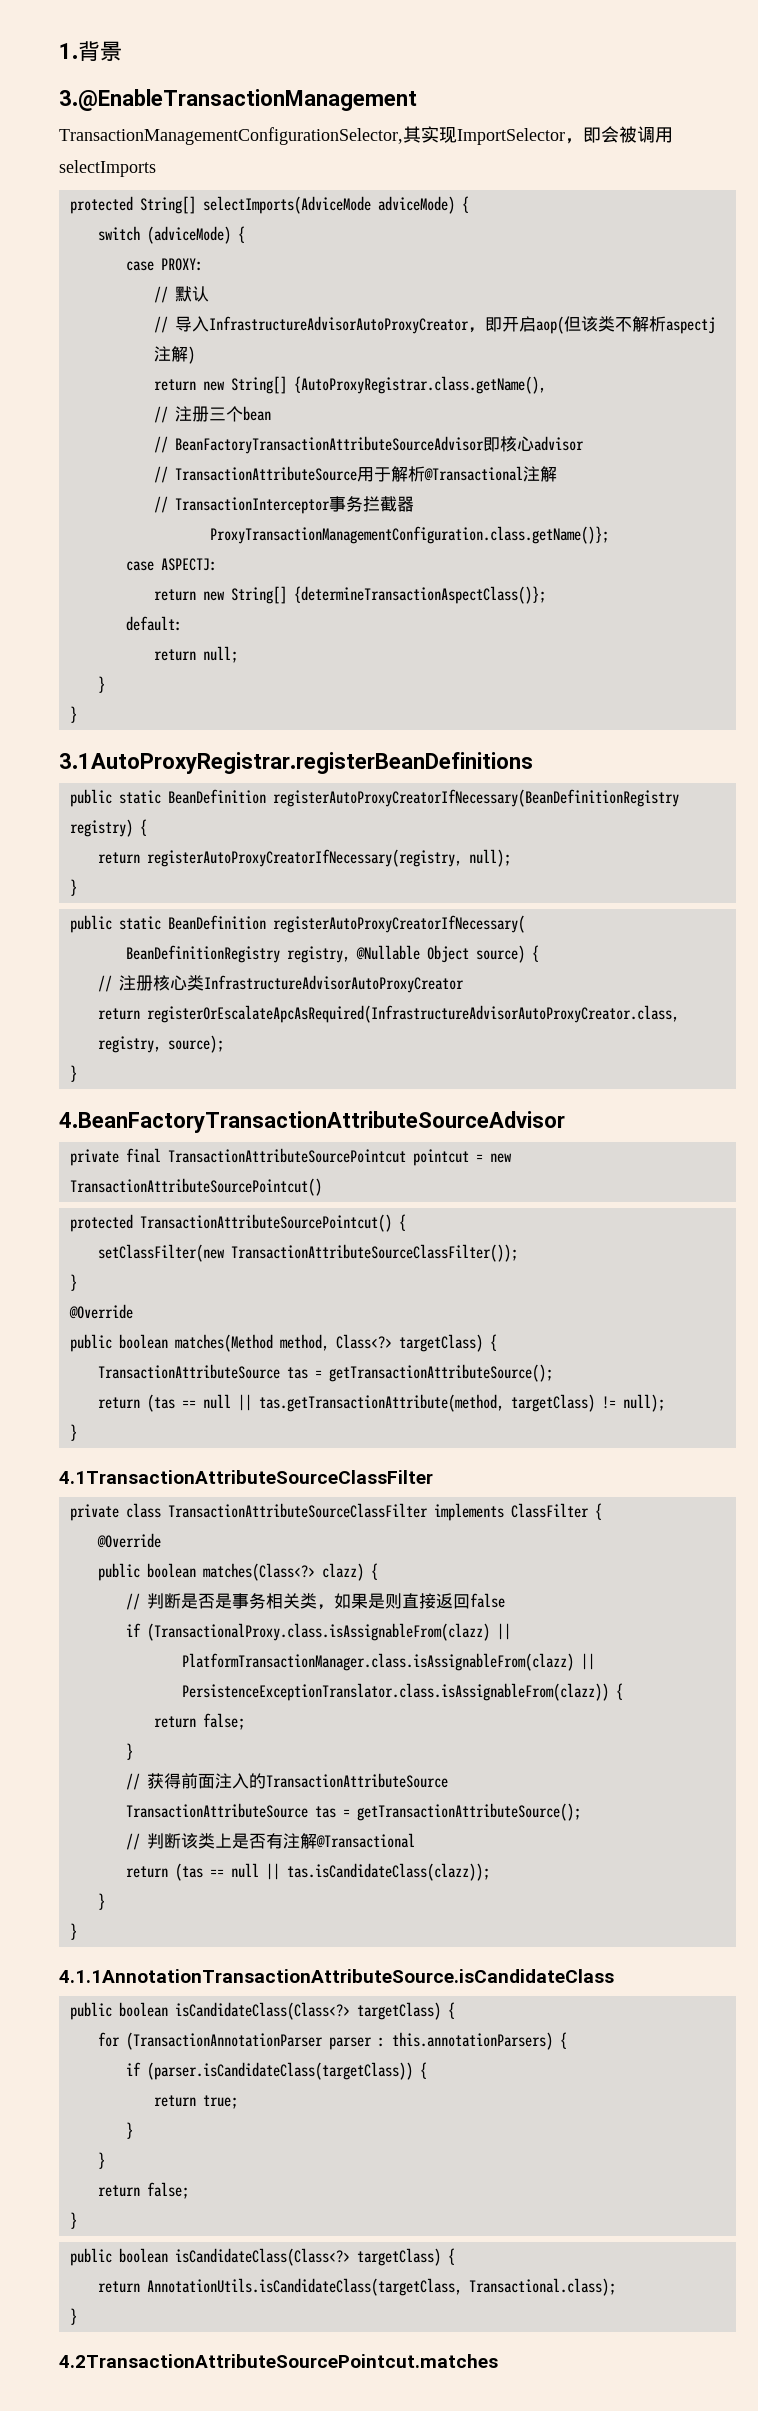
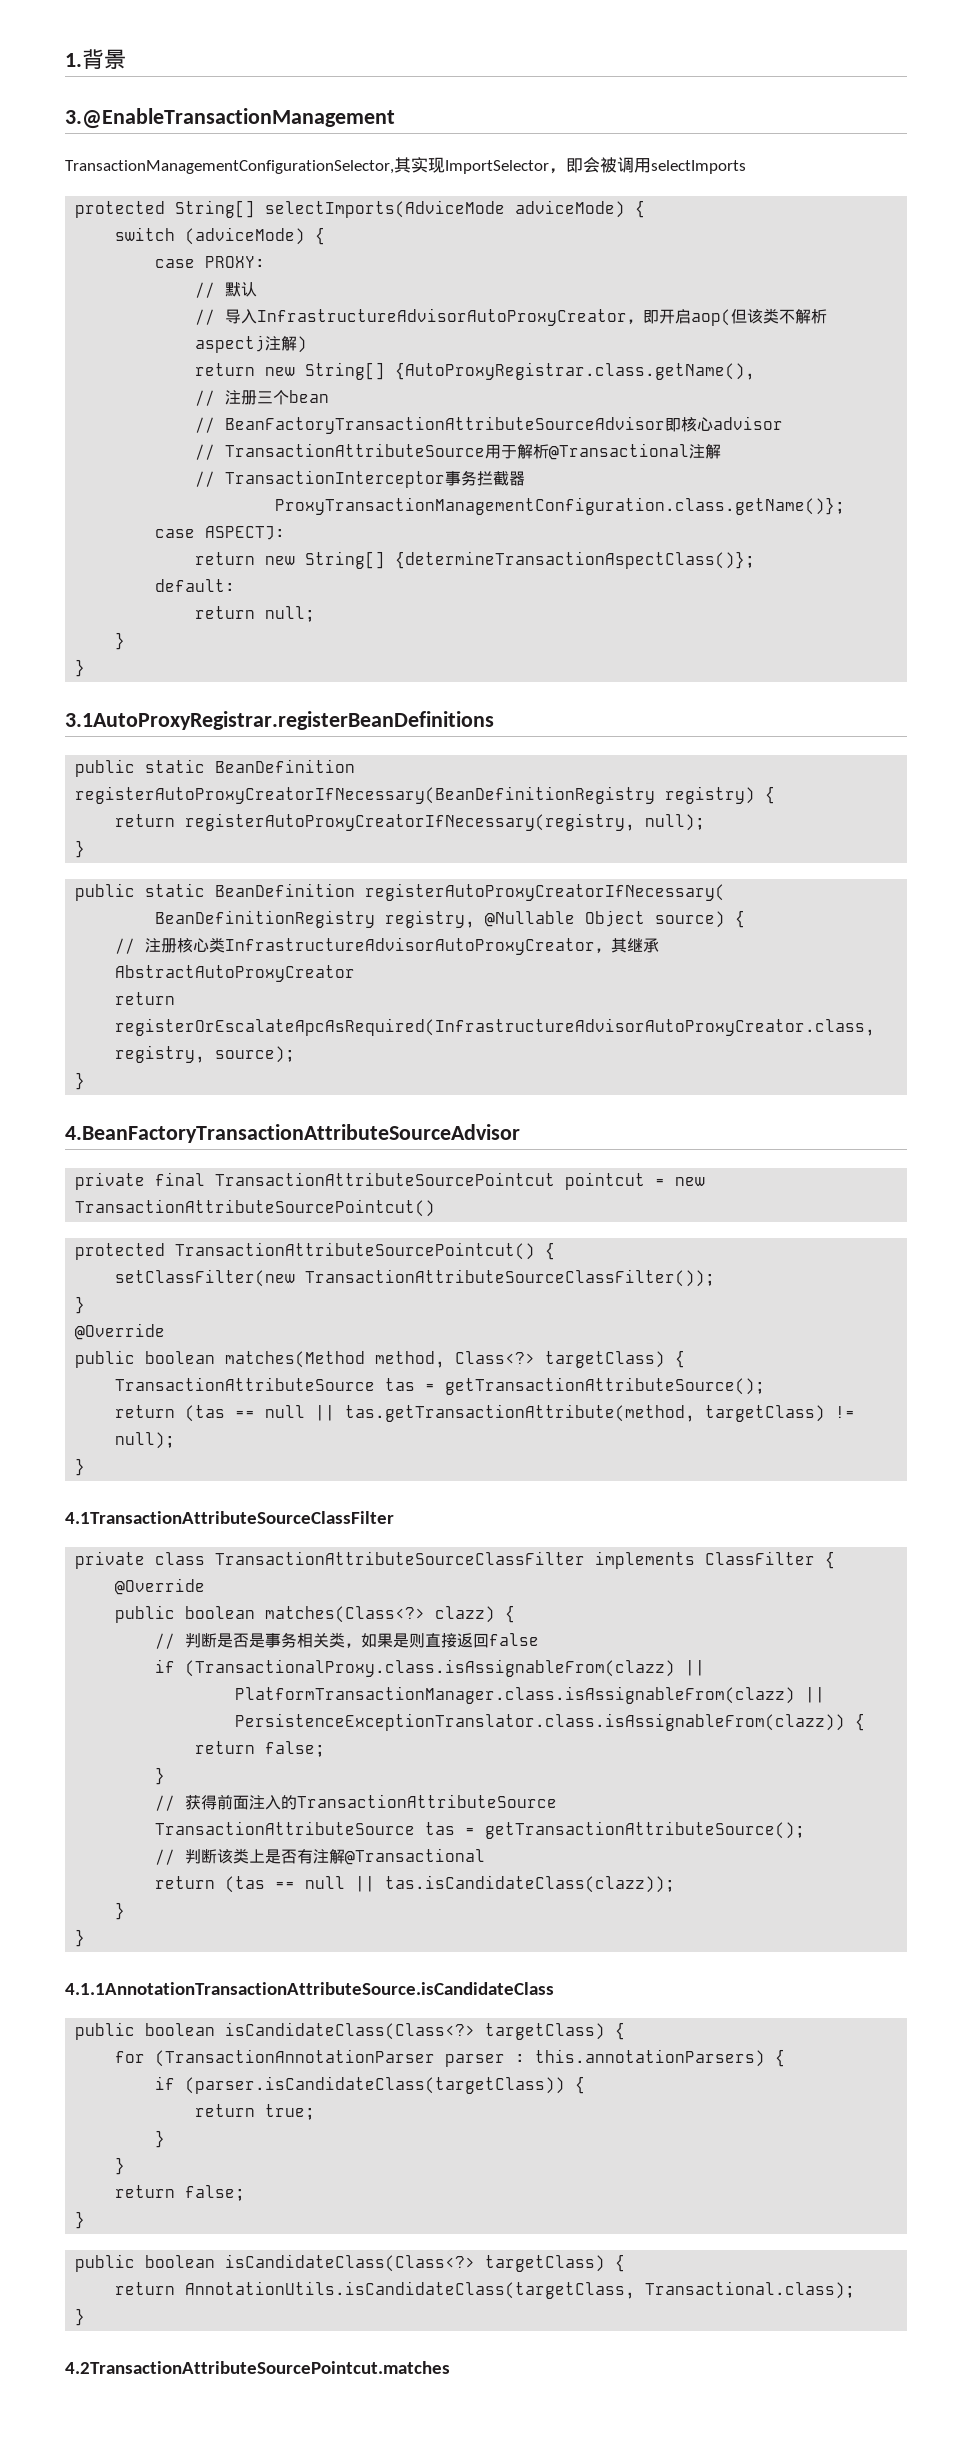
(464, 984) none -> [595,938,660,953] [115,965,356,982] ，其继承AbstractAutoProxyCreator

